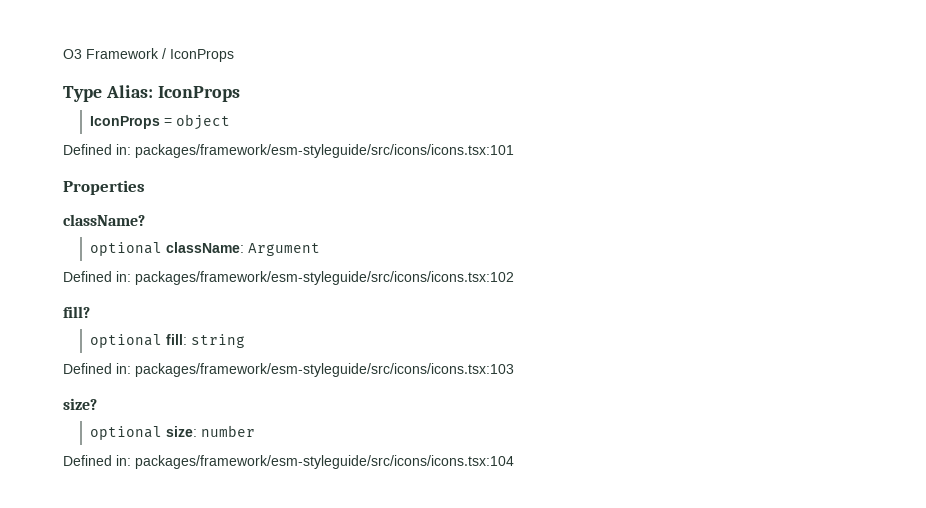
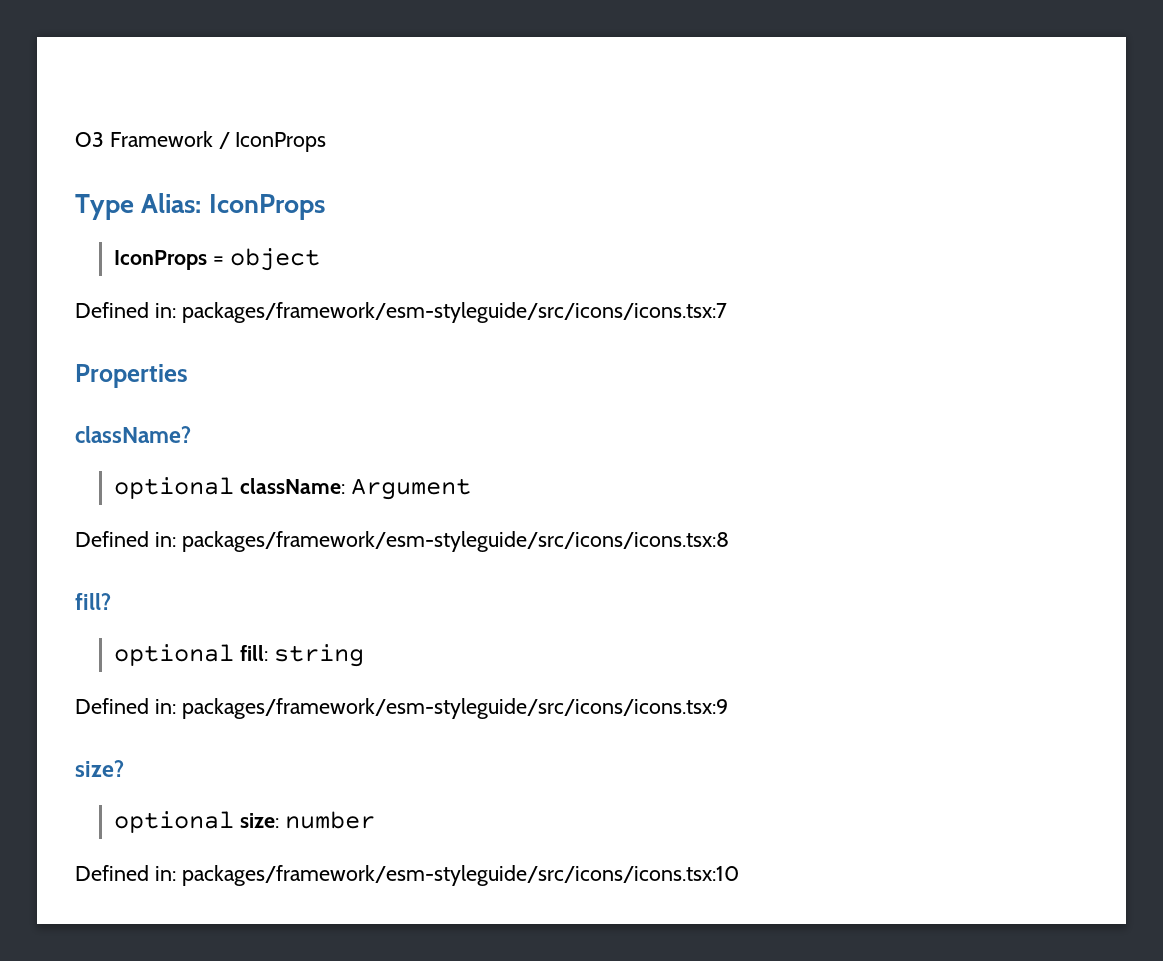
[135,144,514,158] packages/framework/esm-styleguide/src/icons/icons.tsx:101 -> [181,302,727,323] packages/framework/esm-styleguide/src/icons/icons.tsx:7
[135,271,514,285] packages/framework/esm-styleguide/src/icons/icons.tsx:102 -> [181,531,729,552] packages/framework/esm-styleguide/src/icons/icons.tsx:8
[135,363,514,377] packages/framework/esm-styleguide/src/icons/icons.tsx:103 -> [181,698,728,719] packages/framework/esm-styleguide/src/icons/icons.tsx:9
[135,455,514,469] packages/framework/esm-styleguide/src/icons/icons.tsx:104 -> [181,865,739,886] packages/framework/esm-styleguide/src/icons/icons.tsx:10

